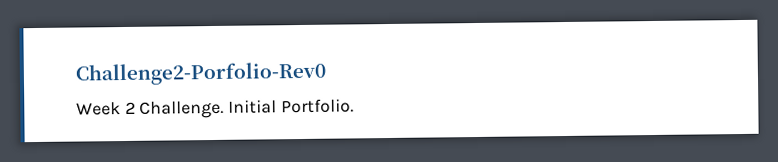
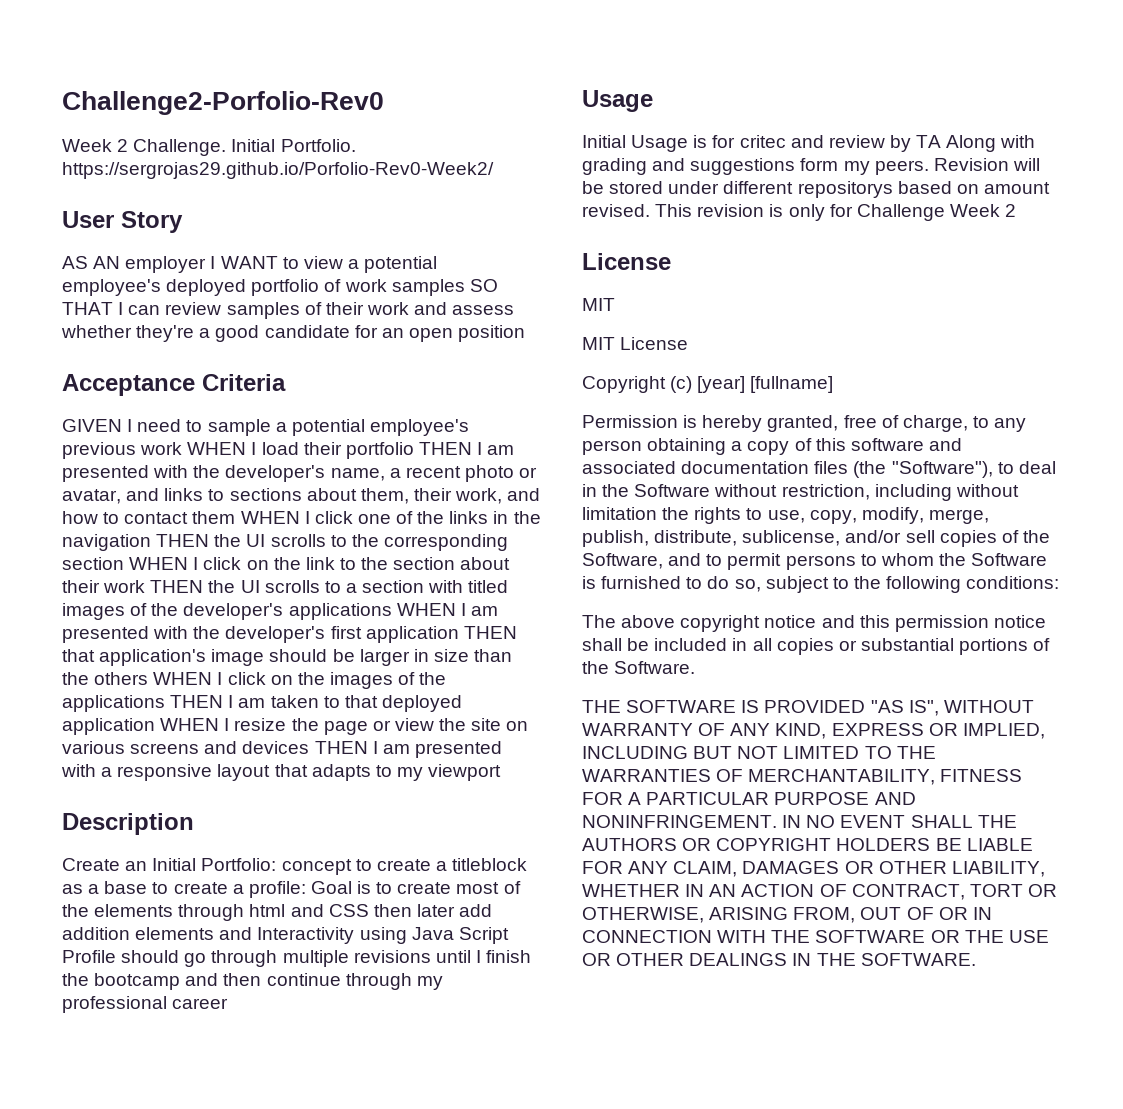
(354, 106) none -> [62,162,494,179] [62,211,183,233] [62,256,438,273] [62,279,498,296] [62,302,515,319] [61,325,526,342] [62,374,286,396] [62,419,469,436] [62,442,515,459] [62,465,538,482] [62,488,541,504] [62,511,541,524] [62,534,508,551] [62,557,511,570] [62,580,509,593] [62,603,498,620] [62,626,517,643] [62,649,513,666] [62,672,447,689] [62,695,462,712] [62,718,529,735] [62,741,502,758] [61,764,502,781] [62,813,194,835] [62,858,528,875] [62,881,521,898] [62,904,493,921] [62,927,509,944] [62,950,532,967] [62,973,443,990] [62,996,229,1013] [582,90,653,112] [582,135,1036,152] [582,158,1040,175] [582,181,1050,198] [582,204,1017,221] [582,253,671,270] [582,298,615,311] [582,337,689,350] [582,376,834,393] [582,415,1027,432] [582,438,962,455] [582,461,1056,478] [582,484,1019,501] [582,507,989,524] [582,530,1050,547] [582,553,1048,570] [582,576,1060,593] [582,615,1046,632] [582,638,1051,655] [582,661,696,674] [582,700,1034,716] [582,723,1045,739] [582,746,936,759] [582,769,1023,785] [582,792,916,805] [582,815,1017,828] [582,838,1033,851] [582,861,1045,877] [582,884,1057,900] [582,907,992,923] [582,930,1049,943] [582,953,976,966] https://sergrojas29.github.io/Porfolio-Rev0-Week2/ // User Story // AS AN employer I WANT to view a potential employee's deployed portfolio of work samples SO THAT I can review samples of their work and assess whether they're a good candidate for an open position // Acceptance Criteria // GIVEN I need to sample a potential employee's previous work WHEN I load their portfolio THEN I am presented with the developer's name, a recent photo or avatar, and links to sections about them, their work, and how to contact them WHEN I click one of the links in the navigation THEN the UI scrolls to the corresponding section WHEN I click on the link to the section about their work THEN the UI scrolls to a section with titled images of the developer's applications WHEN I am presented with the developer's first application THEN that application's image should be larger in size than the others WHEN I click on the images of the applications THEN I am taken to that deployed application WHEN I resize the page or view the site on various screens and devices THEN I am presented with a responsive layout that adapts to my viewport // Description // Create an Initial Portfolio: concept to create a titleblock as a base to create a profile: Goal is to create most of the elements through html and CSS then later add addition elements and Interactivity using Java Script Profile should go through multiple revisions until I finish the bootcamp and then continue through my professional career // Usage // Initial Usage is for critec and review by TA Along with grading and suggestions form my peers. Revision will be stored under different repositorys based on amount revised. This revision is only for Challenge Week 2 // License // MIT // MIT License // Copyright (c) [year] [fullname] // Permission is hereby granted, free of charge, to any person obtaining a copy of this software and associated documentation files (the "Software"), to deal in the Software without restriction, including without limitation the rights to use, copy, modify, merge, publish, distribute, sublicense, and/or sell copies of the Software, and to permit persons to whom the Software is furnished to do so, subject to the following conditions: // The above copyright notice and this permission notice shall be included in all copies or substantial portions of the Software. // THE SOFTWARE IS PROVIDED "AS IS", WITHOUT WARRANTY OF ANY KIND, EXPRESS OR IMPLIED, INCLUDING BUT NOT LIMITED TO THE WARRANTIES OF MERCHANTABILITY, FITNESS FOR A PARTICULAR PURPOSE AND NONINFRINGEMENT. IN NO EVENT SHALL THE AUTHORS OR COPYRIGHT HOLDERS BE LIABLE FOR ANY CLAIM, DAMAGES OR OTHER LIABILITY, WHETHER IN AN ACTION OF CONTRACT, TORT OR OTHERWISE, ARISING FROM, OUT OF OR IN CONNECTION WITH THE SOFTWARE OR THE USE OR OTHER DEALINGS IN THE SOFTWARE.

